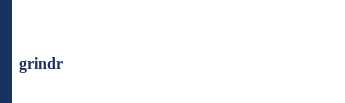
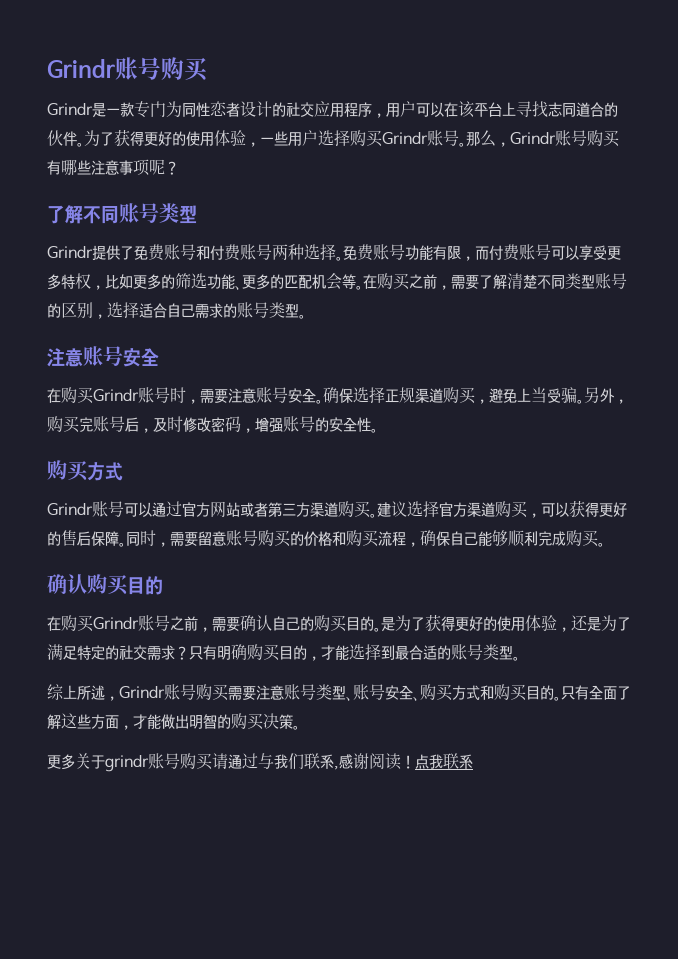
[19,57,63,73] grindr -> [47,57,209,81] [47,101,618,118] [47,129,620,147] [47,159,179,176] [47,203,197,224] [47,244,621,261] [47,273,627,290] [47,302,306,319] [47,346,159,367] [47,387,628,404] [47,416,378,433] [47,460,123,481] [47,500,627,518] [47,530,605,547] [47,574,163,595] [47,614,631,632] [47,644,520,661] [47,684,631,701] [47,713,300,730] [47,753,473,772] Grindr账号购买 // Grindr是一款专门为同性恋者设计的社交应用程序，用户可以在该平台上寻找志同道合的伙伴。为了获得更好的使用体验，一些用户选择购买Grindr账号。那么，Grindr账号购买有哪些注意事项呢？ // 了解不同账号类型 // Grindr提供了免费账号和付费账号两种选择。免费账号功能有限，而付费账号可以享受更多特权，比如更多的筛选功能、更多的匹配机会等。在购买之前，需要了解清楚不同类型账号的区别，选择适合自己需求的账号类型。 // 注意账号安全 // 在购买Grindr账号时，需要注意账号安全。确保选择正规渠道购买，避免上当受骗。另外，购买完账号后，及时修改密码，增强账号的安全性。 // 购买方式 // Grindr账号可以通过官方网站或者第三方渠道购买。建议选择官方渠道购买，可以获得更好的售后保障。同时，需要留意账号购买的价格和购买流程，确保自己能够顺利完成购买。 // 确认购买目的 // 在购买Grindr账号之前，需要确认自己的购买目的。是为了获得更好的使用体验，还是为了满足特定的社交需求？只有明确购买目的，才能选择到最合适的账号类型。 // 综上所述，Grindr账号购买需要注意账号类型、账号安全、购买方式和购买目的。只有全面了解这些方面，才能做出明智的购买决策。 // 更多关于grindr账号购买请通过与我们联系,感谢阅读！点我联系

